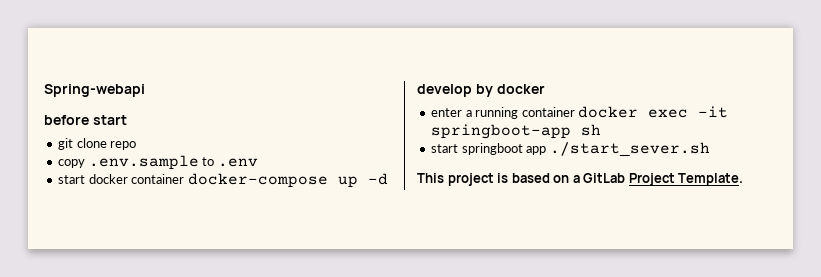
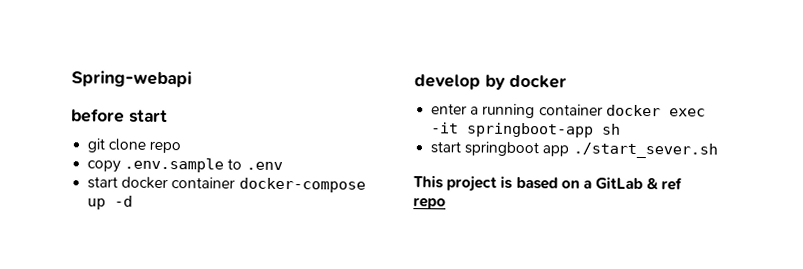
[628,173,744,186] Project Template. -> [646,177,683,191] [413,197,446,210] & ref repo

